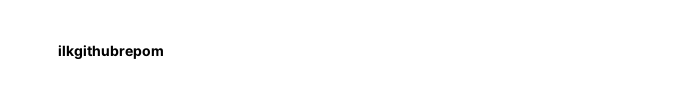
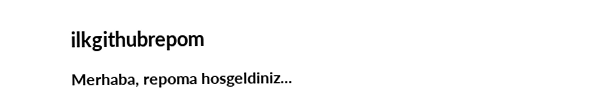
(164, 52) none -> [71,72,294,89] // Merhaba, repoma hosgeldiniz...

